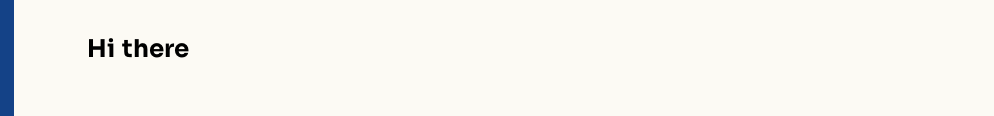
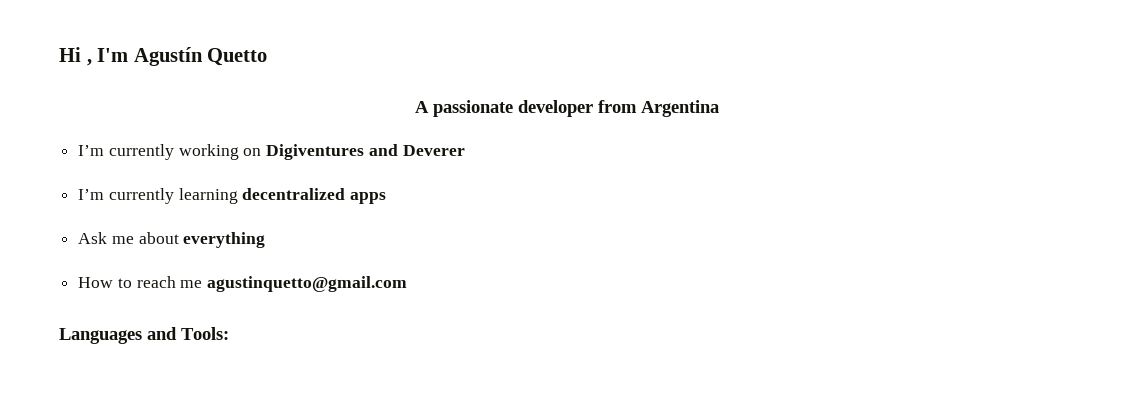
[121,39,189,58] there -> [86,47,268,66] [414,100,719,117] [78,144,465,160] [78,188,387,204] [78,232,266,248] [78,276,408,292] [59,327,229,344] , I'm Agustín Quetto // A passionate developer from Argentina // I’m currently working on Digiventures and Deverer // I’m currently learning decentralized apps // Ask me about everything // How to reach me agustinquetto@gmail.com // Languages and Tools:

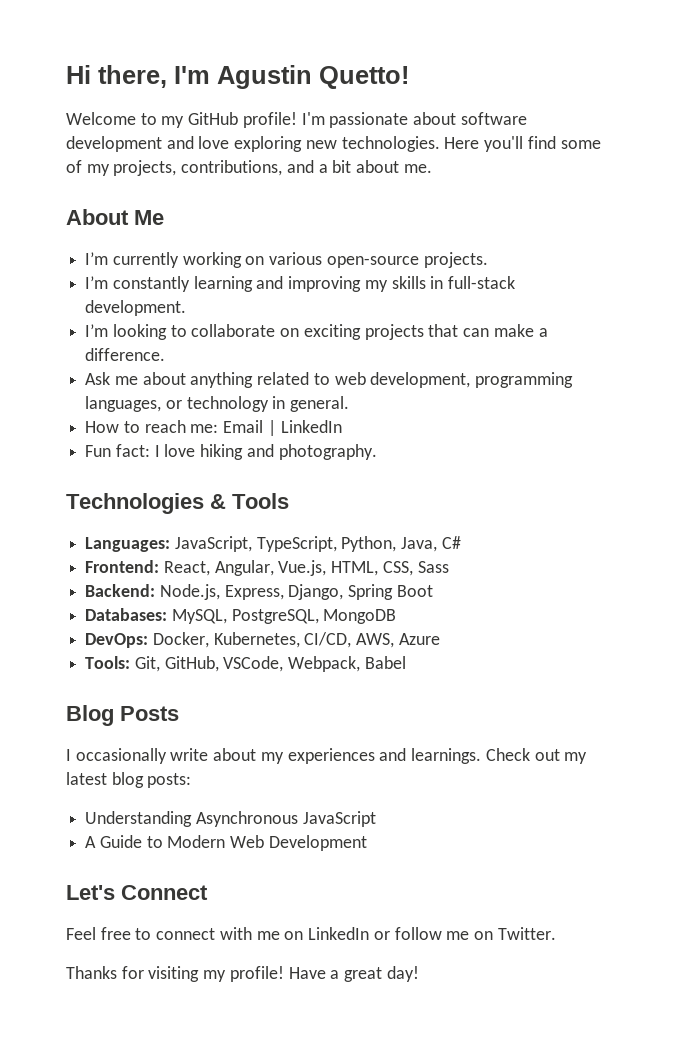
[86,47,268,66] [414,100,719,117] [78,144,465,160] [78,188,387,204] [78,232,266,248] [78,276,408,292] [59,327,229,344] , I'm Agustín Quetto // A passionate developer from Argentina // I’m currently working on Digiventures and Deverer // I’m currently learning decentralized apps // Ask me about everything // How to reach me agustinquetto@gmail.com // Languages and Tools: -> [98,65,409,89] [66,112,527,128] [66,136,601,152] [66,160,432,176] [66,209,164,225] [85,252,488,268] [85,276,516,292] [85,300,187,316] [85,324,548,340] [85,348,166,361] [85,372,574,388] [85,396,350,412] [85,420,342,436] [85,444,377,460] [66,493,289,514] [85,536,461,552] [85,560,449,576] [85,584,433,600] [85,608,397,624] [85,632,440,648] [85,656,406,672] [66,705,179,726] [66,748,588,764] [66,772,192,788] [85,811,376,827] [85,835,367,851] [66,885,208,900] [66,927,556,940] [66,966,419,982] there, I'm Agustin Quetto! // Welcome to my GitHub profile! I'm passionate about software development and love exploring new technologies. Here you'll find some of my projects, contributions, and a bit about me. // About Me // I’m currently working on various open-source projects. // I’m constantly learning and improving my skills in full-stack development. // I’m looking to collaborate on exciting projects that can make a difference. // Ask me about anything related to web development, programming languages, or technology in general. // How to reach me: Email | LinkedIn // Fun fact: I love hiking and photography. // Technologies & Tools // Languages: JavaScript, TypeScript, Python, Java, C# // Frontend: React, Angular, Vue.js, HTML, CSS, Sass // Backend: Node.js, Express, Django, Spring Boot // Databases: MySQL, PostgreSQL, MongoDB // DevOps: Docker, Kubernetes, CI/CD, AWS, Azure // Tools: Git, GitHub, VSCode, Webpack, Babel // Blog Posts // I occasionally write about my experiences and learnings. Check out my latest blog posts: // Understanding Asynchronous JavaScript // A Guide to Modern Web Development // Let's Connect // Feel free to connect with me on LinkedIn or follow me on Twitter. // Thanks for visiting my profile! Have a great day!

